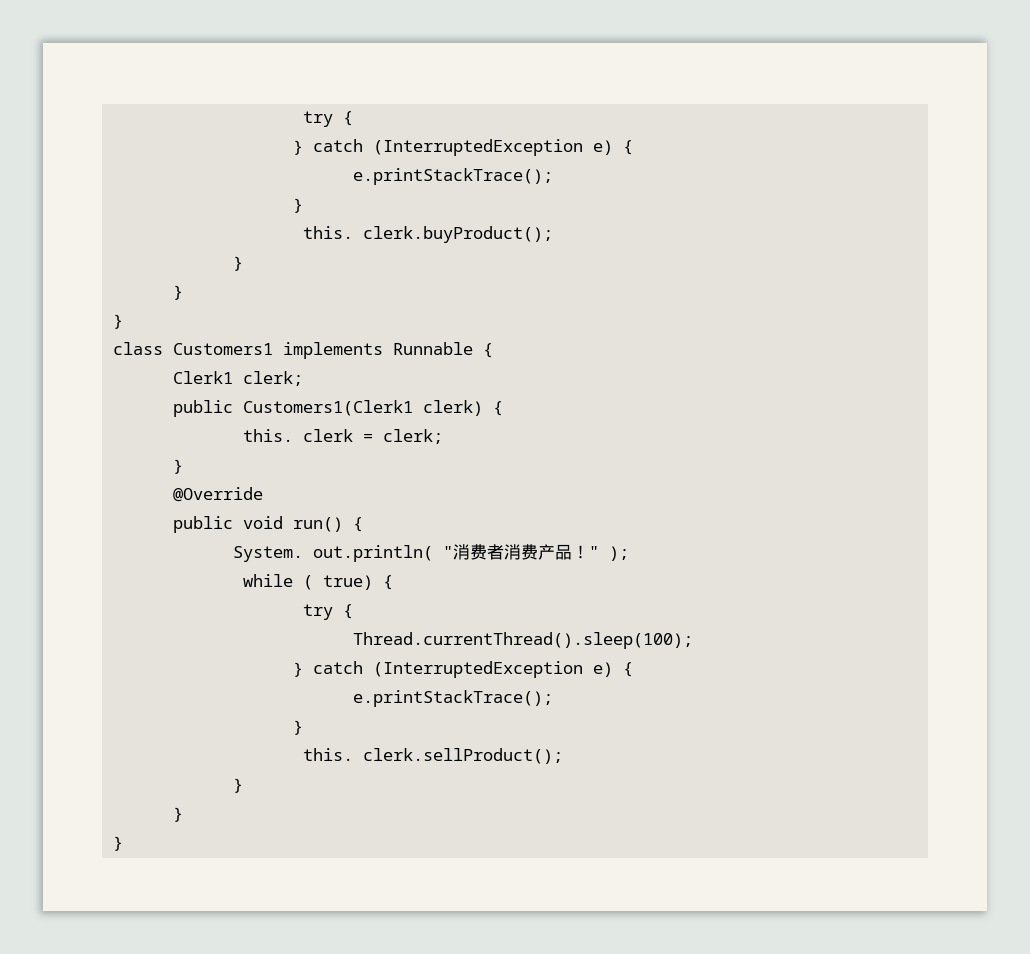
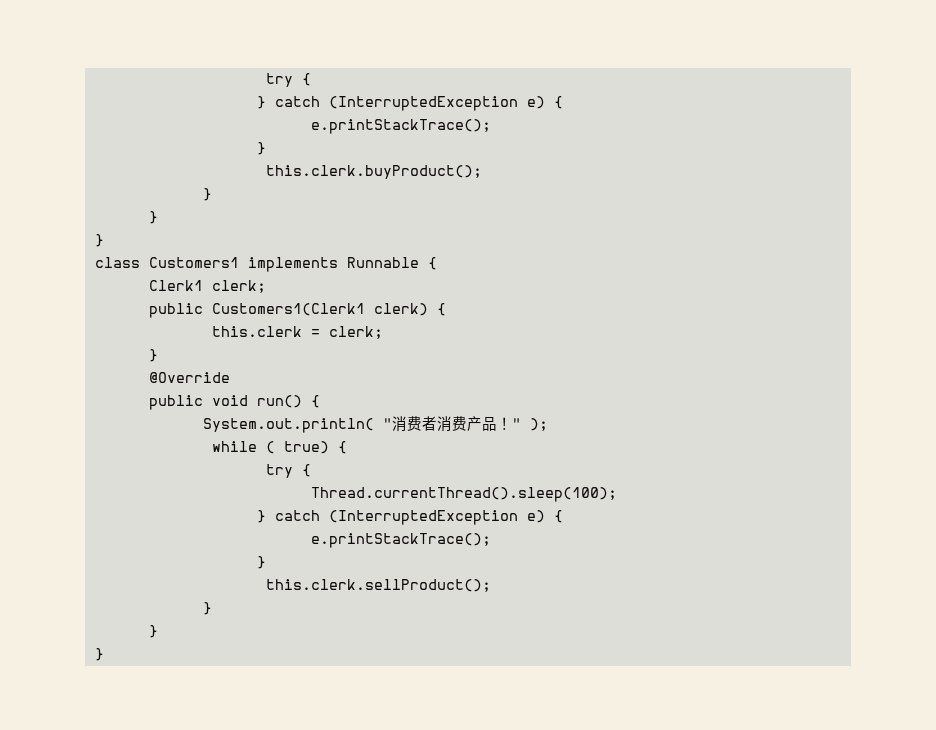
[302,226,553,243] this. clerk.buyProduct(); -> [265,165,482,179] this.clerk.buyProduct();
[242,429,353,442] this. clerk -> [211,326,302,337] this.clerk
[232,545,433,562] System. out.println( -> [202,418,374,433] System.out.println(
[302,748,563,764] this. clerk.sellProduct(); -> [265,579,491,592] this.clerk.sellProduct();

